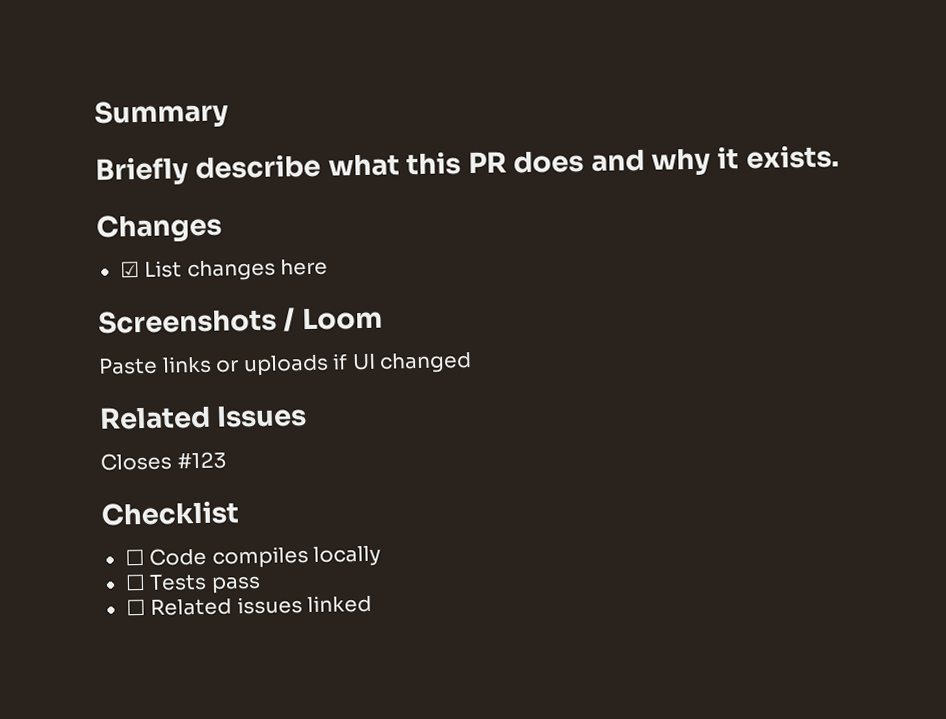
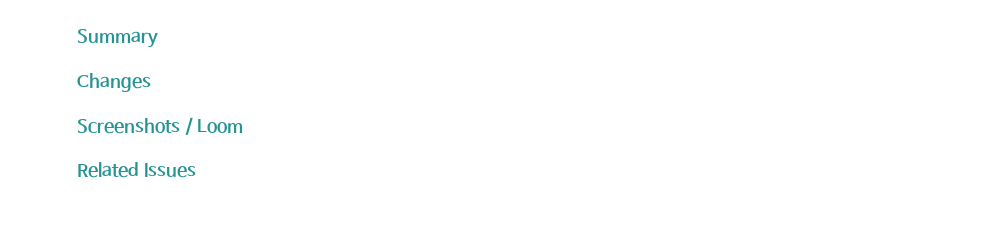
[95,144,840,186] [96,213,222,243] [119,258,329,282] [98,306,383,334] [98,352,473,377] [99,404,308,430] [100,451,227,471] [101,500,239,526] [124,545,382,569] [124,573,261,594] [125,594,373,616] Briefly describe what this PR does and why it exists. // Changes // ☑ List changes here // Screenshots / Loom // Paste links or uploads if UI changed // Related Issues // Closes #123 // Checklist // ☐ Code compiles locally // ☐ Tests pass // ☐ Related issues linked -> [77,73,151,92] [77,117,244,135] [77,162,196,178] Changes // Screenshots / Loom // Related Issues

